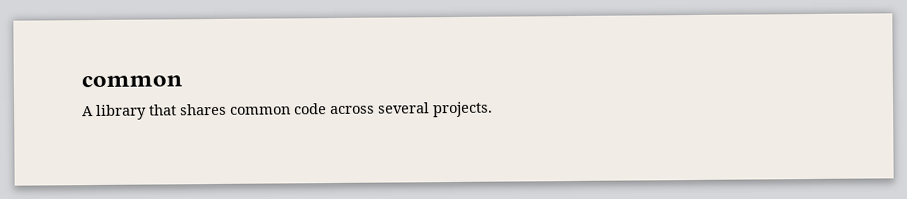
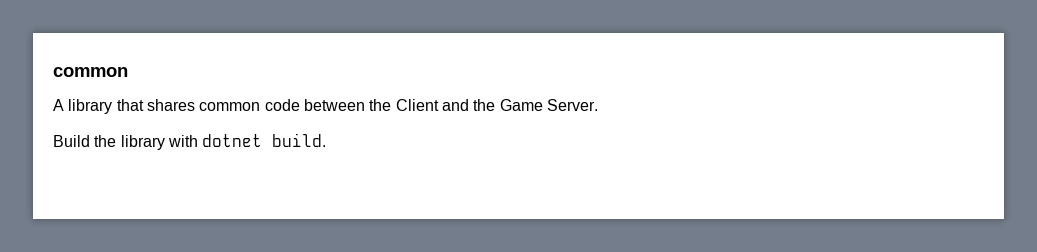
[330,101,493,118] across several projects. -> [303,99,598,111] [53,133,327,150] between the Client and the Game Server. // Build the library with dotnet build.

